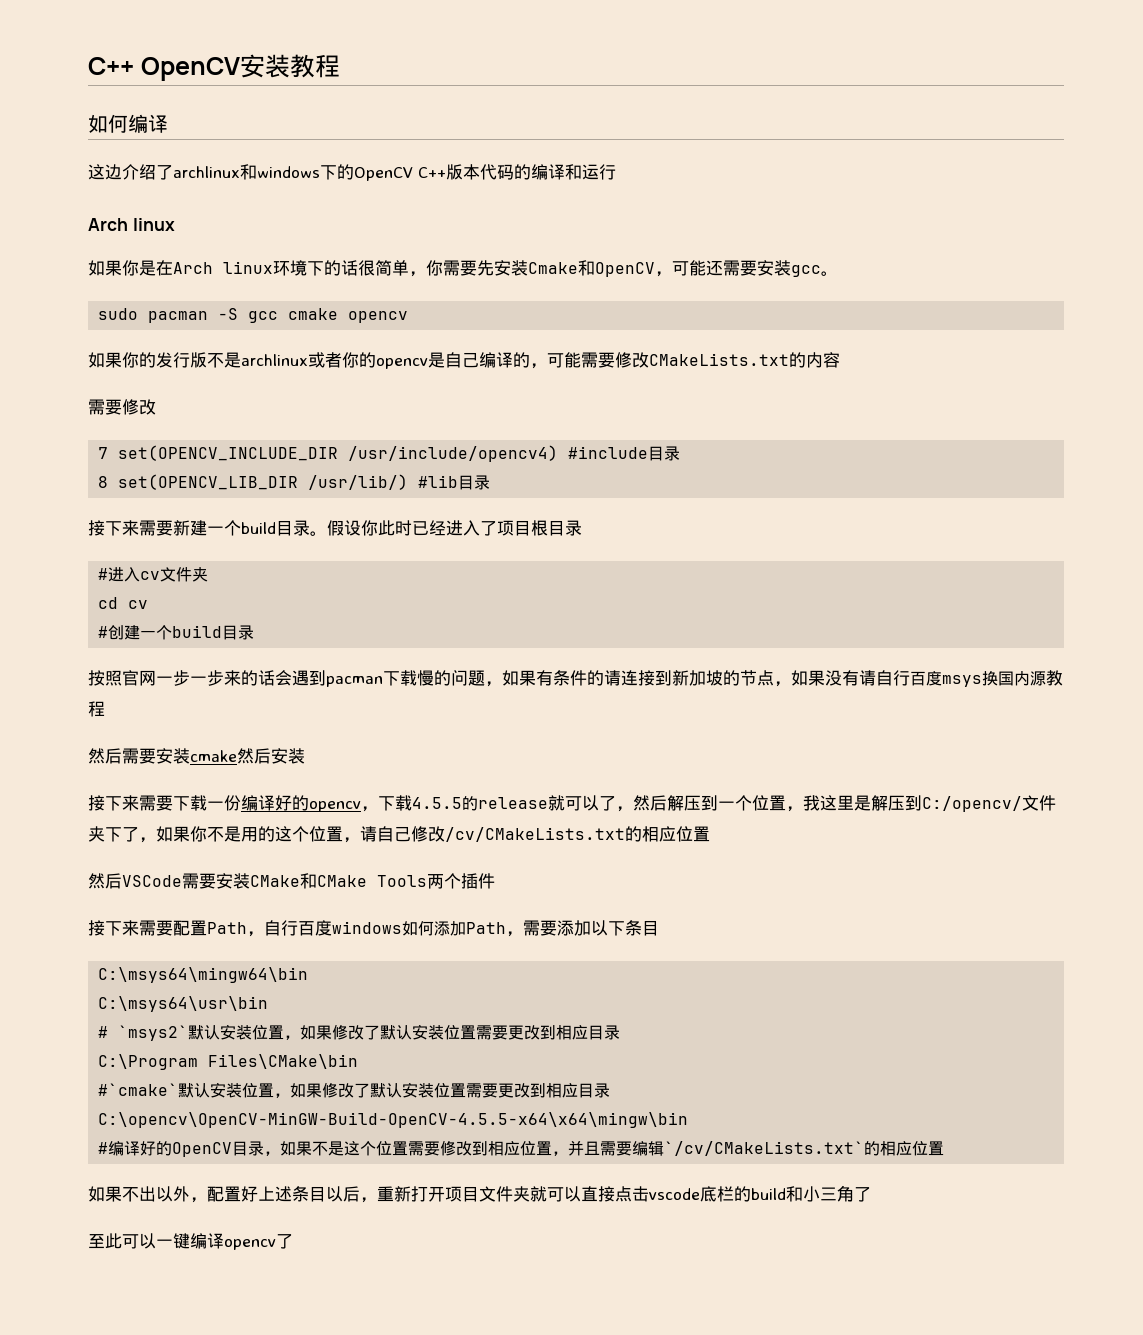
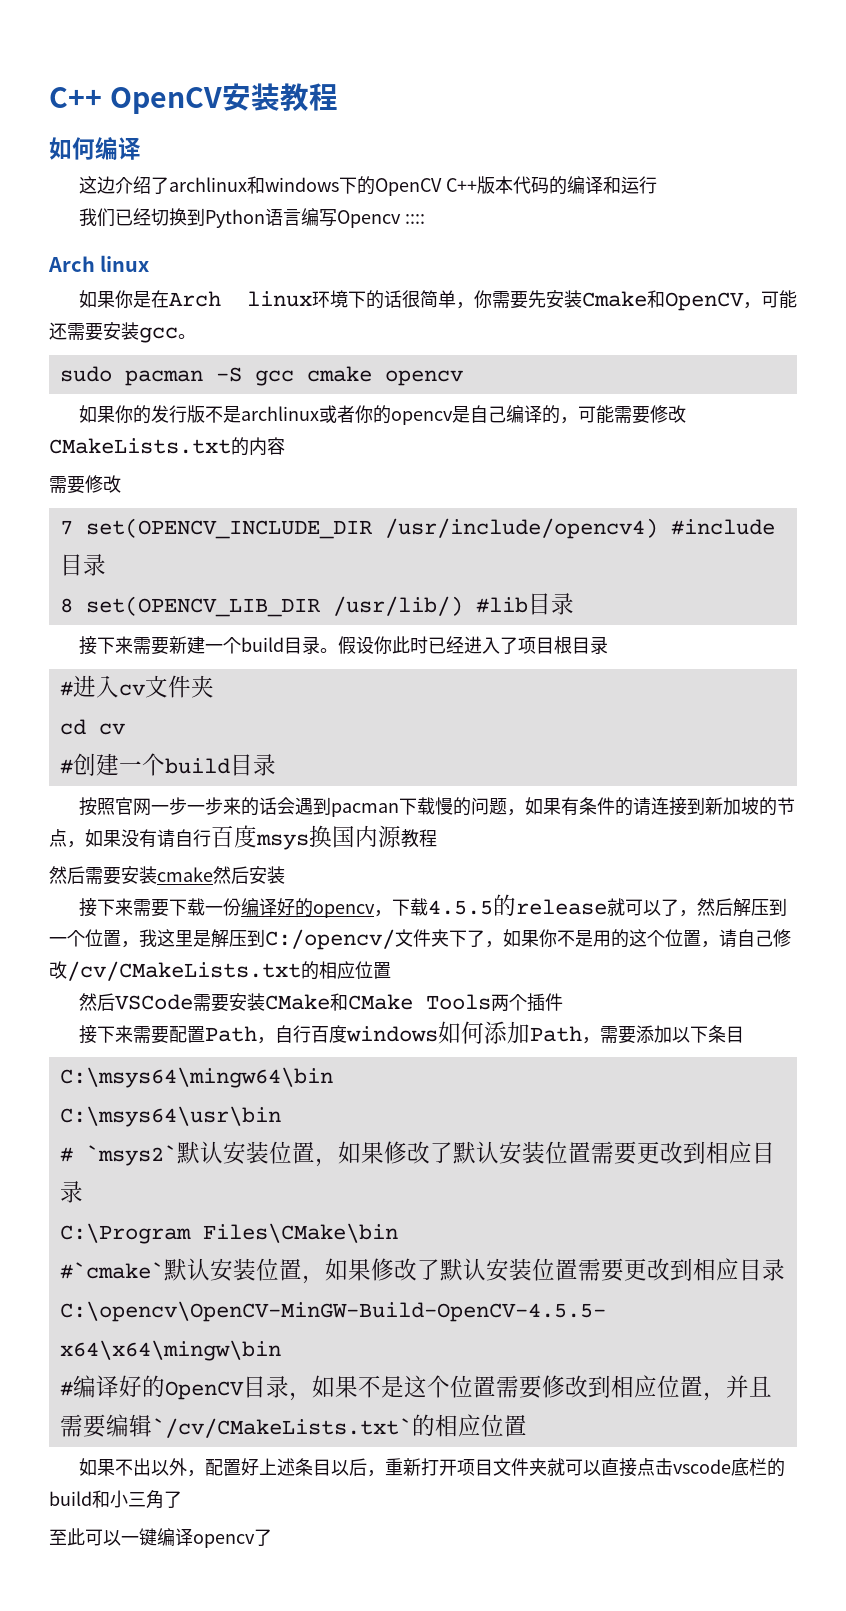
(616, 172) none -> [78,208,425,228] // 我们已经切换到Python语言编写Opencv ::::

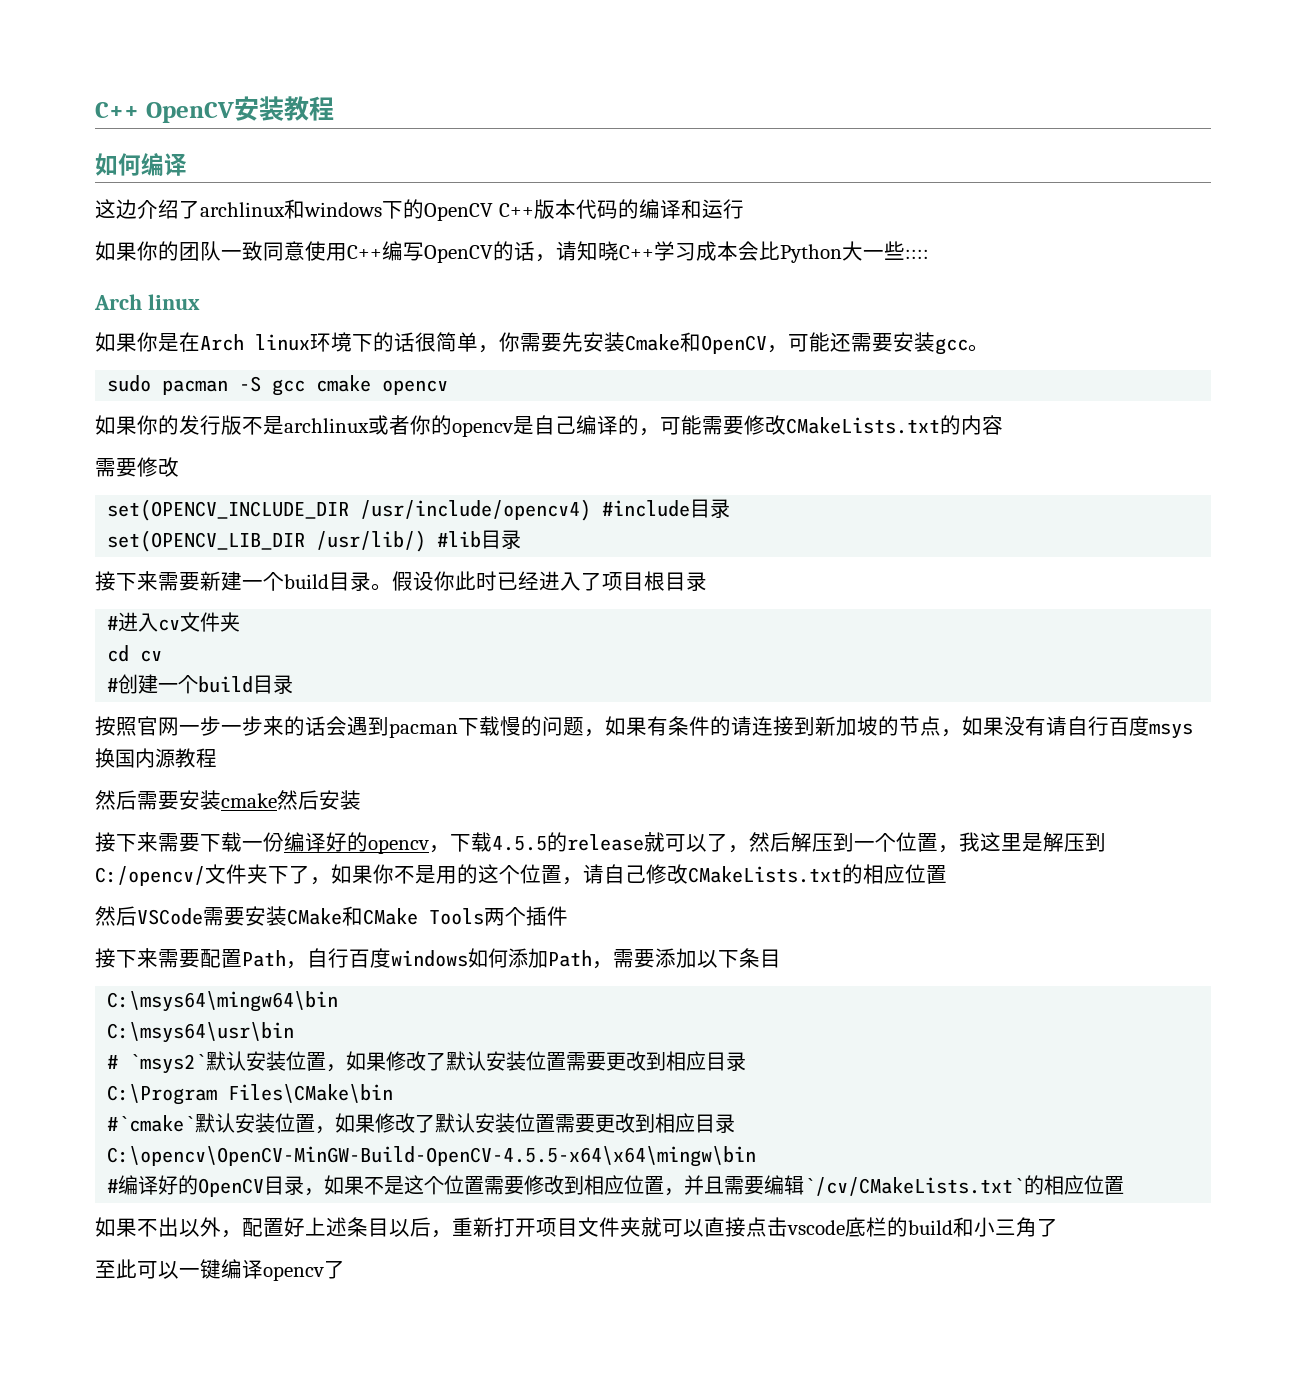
[78,208,401,228] 我们已经切换到Python语言编写Opencv -> [95,241,905,263] 如果你的团队一致同意使用C++编写OpenCV的话，请知晓C++学习成本会比Python大一些
[59,520,73,535] 7 -> (179, 467) none
[59,598,73,613] 8 -> (731, 508) none
[67,961,301,981] /cv/CMakeLists.txt -> [688,866,842,883] CMakeLists.txt

